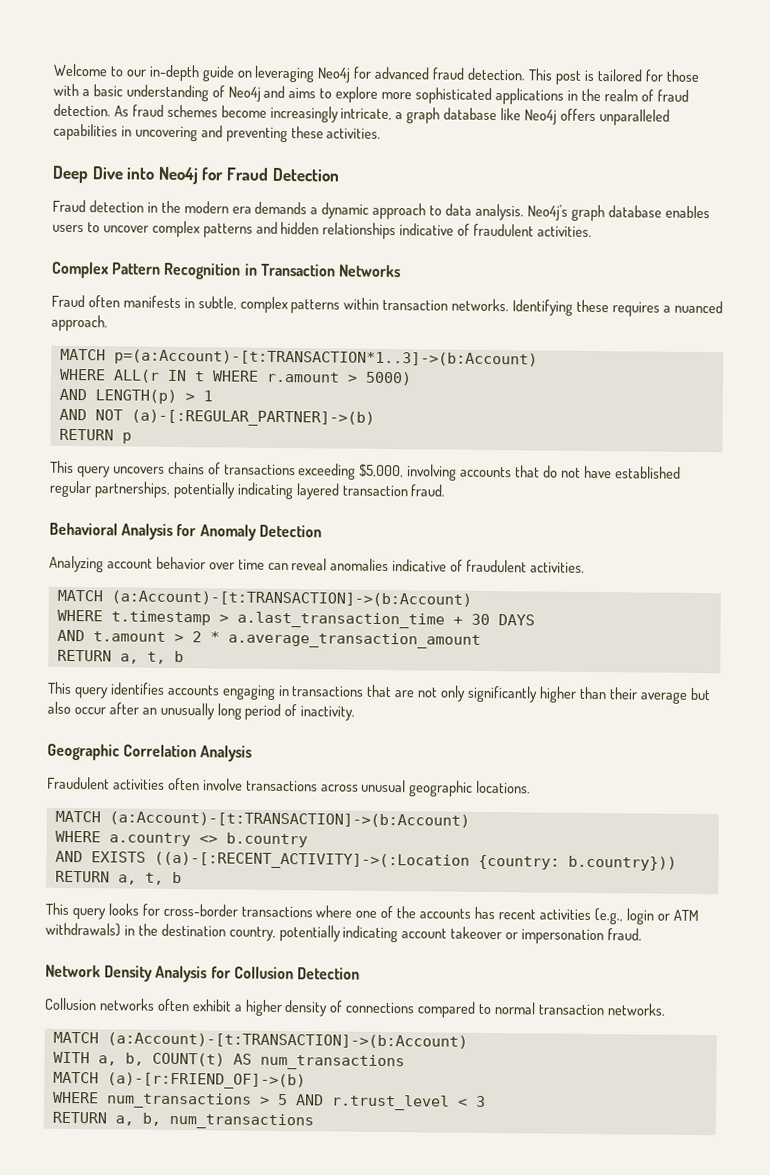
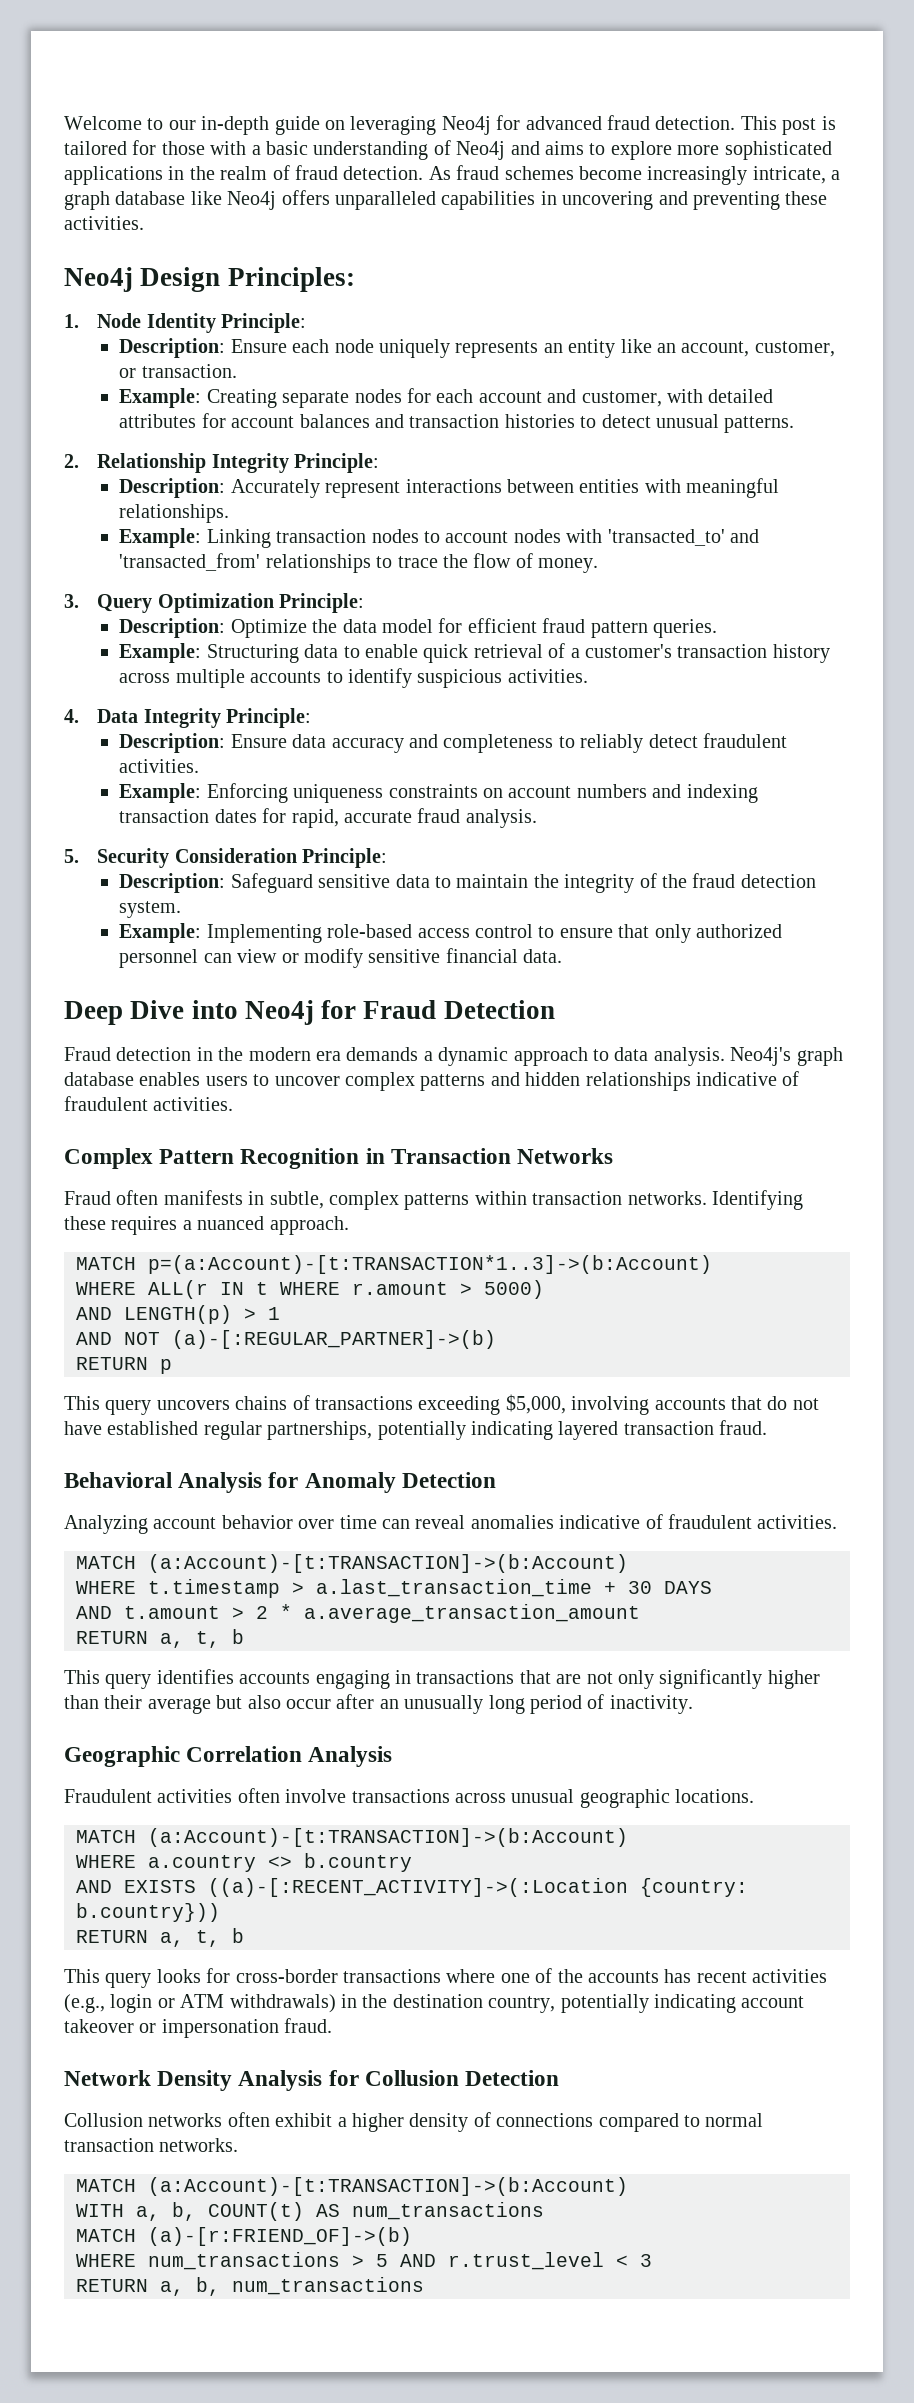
(382, 133) none -> [64,267,355,292] [64,313,307,333] [119,338,835,358] [119,364,237,378] [119,388,774,408] [119,413,795,433] [64,453,380,473] [119,478,780,498] [119,504,230,523] [119,528,759,548] [119,553,599,573] [64,593,365,613] [119,618,717,638] [119,643,830,663] [119,668,588,688] [64,708,312,728] [119,733,787,753] [119,759,200,773] [119,783,758,803] [119,808,537,828] [64,848,388,868] [119,873,816,893] [119,901,182,918] [119,923,782,943] [119,948,563,968] // Neo4j Design Principles: // 1. Node Identity Principle: // Description: Ensure each node uniquely represents an entity like an account, customer, or transaction. // Example: Creating separate nodes for each account and customer, with detailed attributes for account balances and transaction histories to detect unusual patterns. // 2. Relationship Integrity Principle: // Description: Accurately represent interactions between entities with meaningful relationships. // Example: Linking transaction nodes to account nodes with 'transacted_to' and 'transacted_from' relationships to trace the flow of money. // 3. Query Optimization Principle: // Description: Optimize the data model for efficient fraud pattern queries. // Example: Structuring data to enable quick retrieval of a customer's transaction history across multiple accounts to identify suspicious activities. // 4. Data Integrity Principle: // Description: Ensure data accuracy and completeness to reliably detect fraudulent activities. // Example: Enforcing uniqueness constraints on account numbers and indexing transaction dates for rapid, accurate fraud analysis. // 5. Security Consideration Principle: // Description: Safeguard sensitive data to maintain the integrity of the fraud detection system. // Example: Implementing role-based access control to ensure that only authorized personnel can view or modify sensitive financial data.

